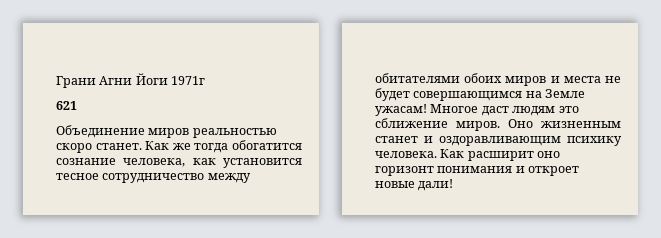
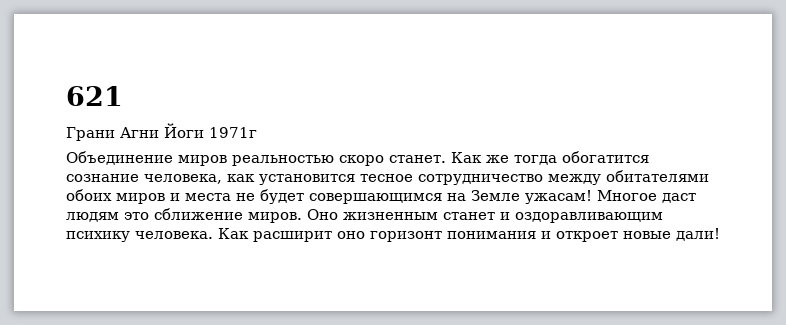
(56, 82) none -> [66,86,123,106] 621 //
[56,101,77,110] // 621 -> (257, 132) none

